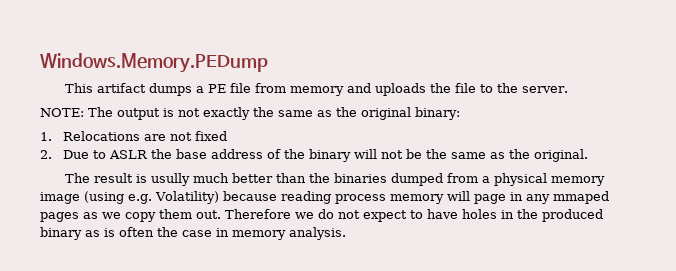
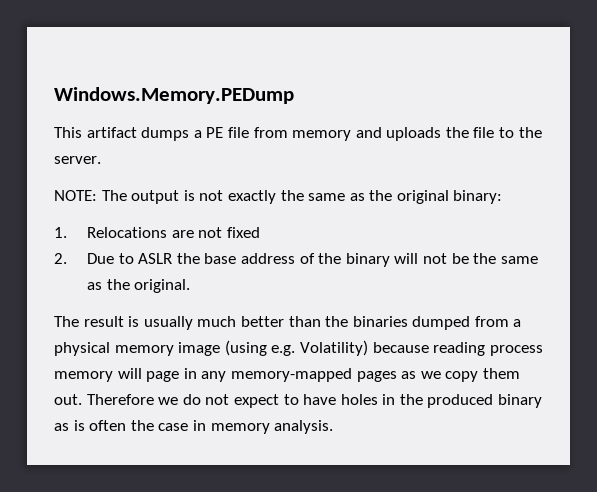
[151,173,191,186] usully -> [143,316,193,330] usually
[552,191,609,204] mmaped -> [230,368,352,382] memory-mapped

